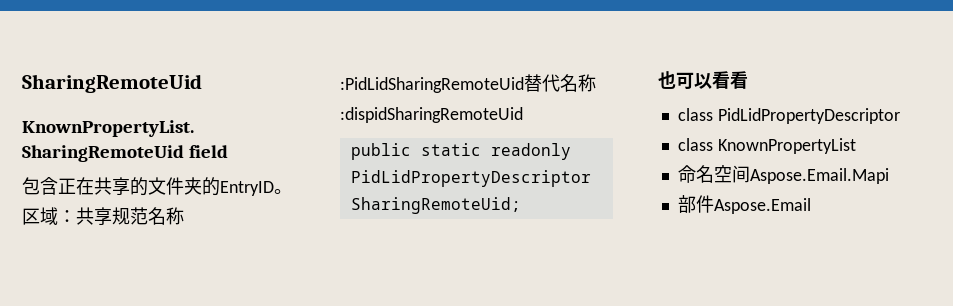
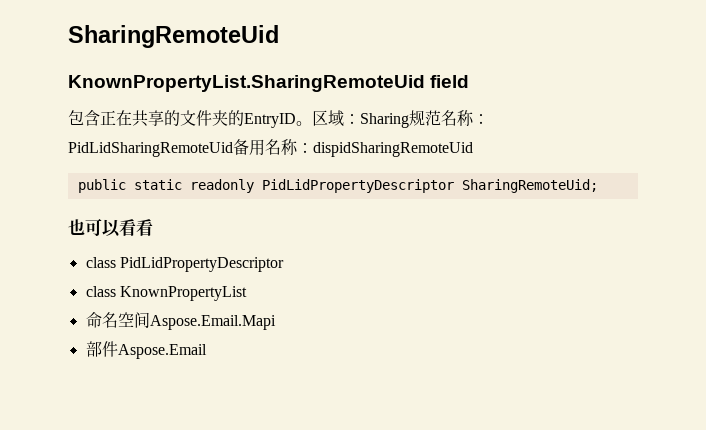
[76,207,112,226] 共享 -> [360,113,409,128] Sharing
[340,74,596,93] [340,107,523,123] :PidLidSharingRemoteUid替代名称:dispidSharingRemoteUid -> [473,114,489,124] [68,139,473,157] ：PidLidSharingRemoteUid备用名称：dispidSharingRemoteUid

